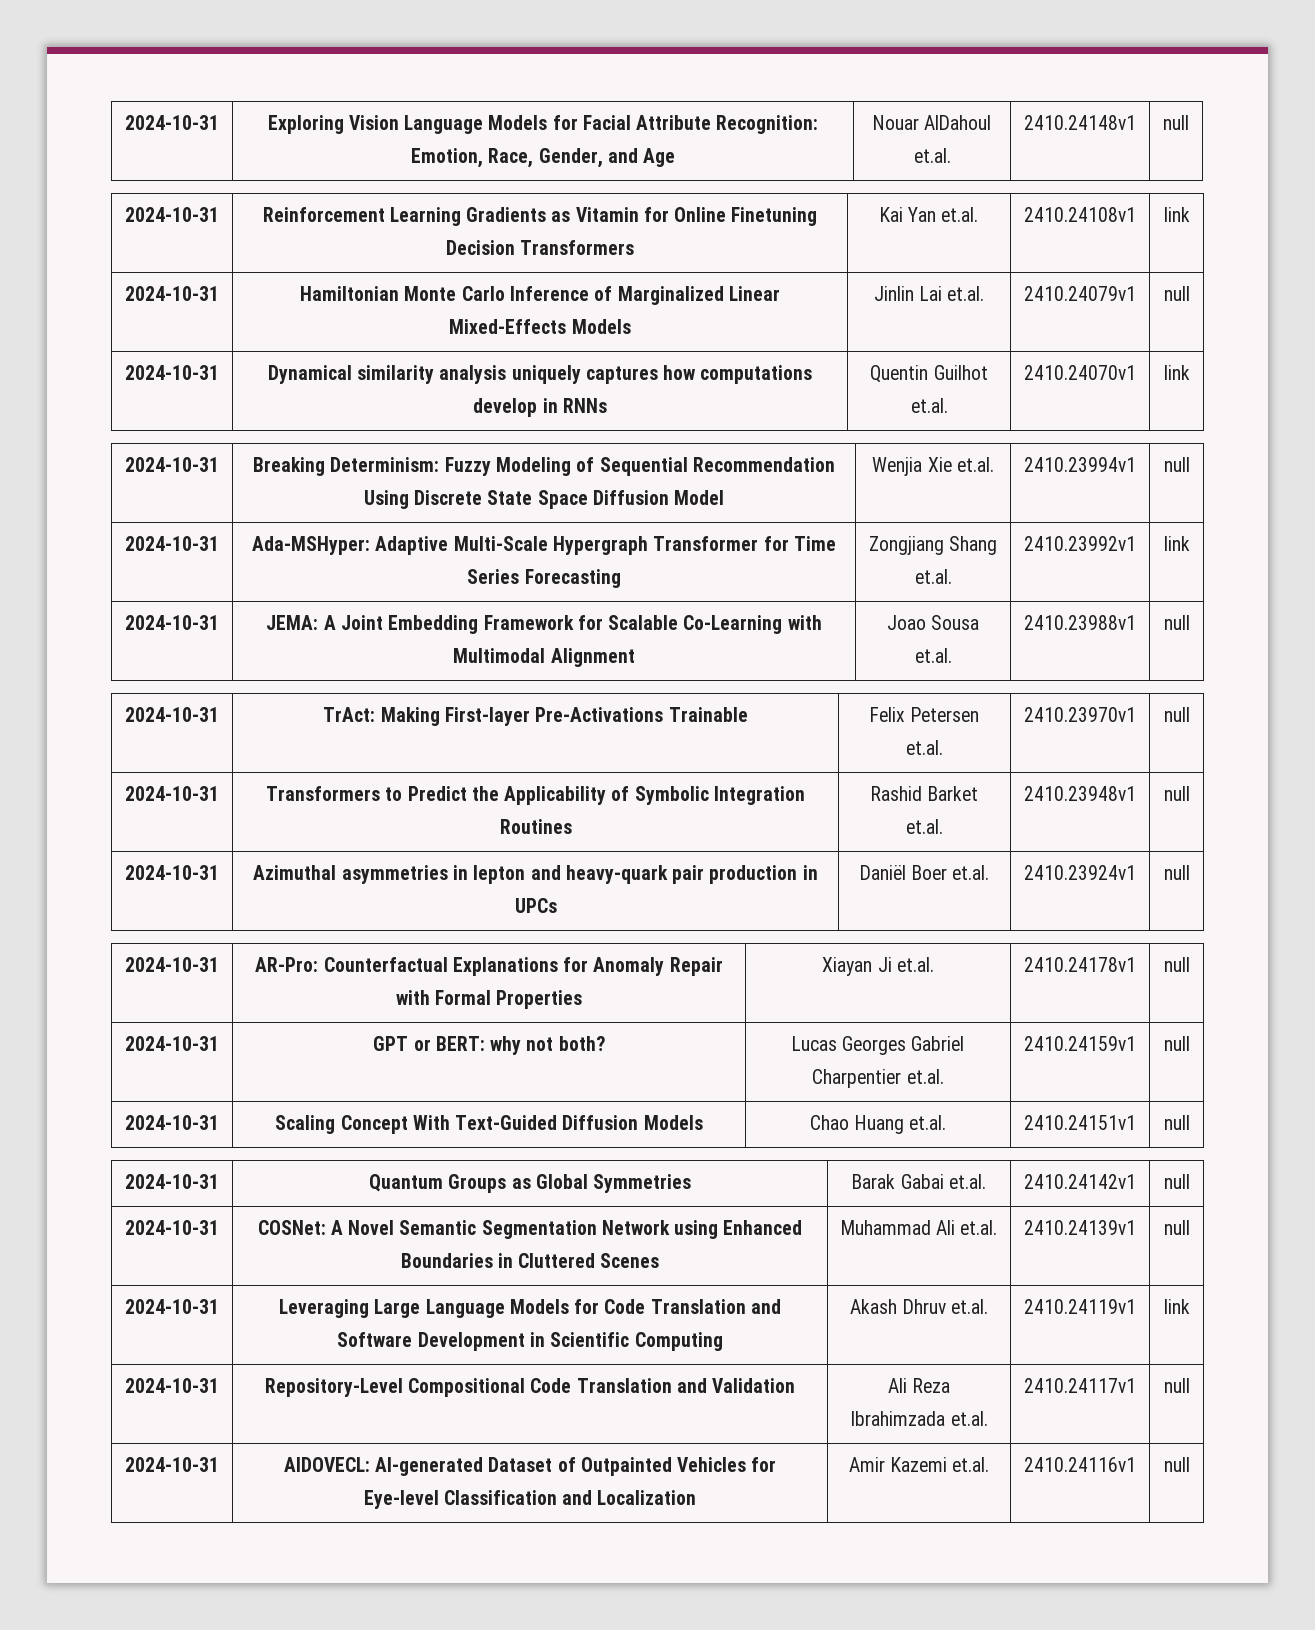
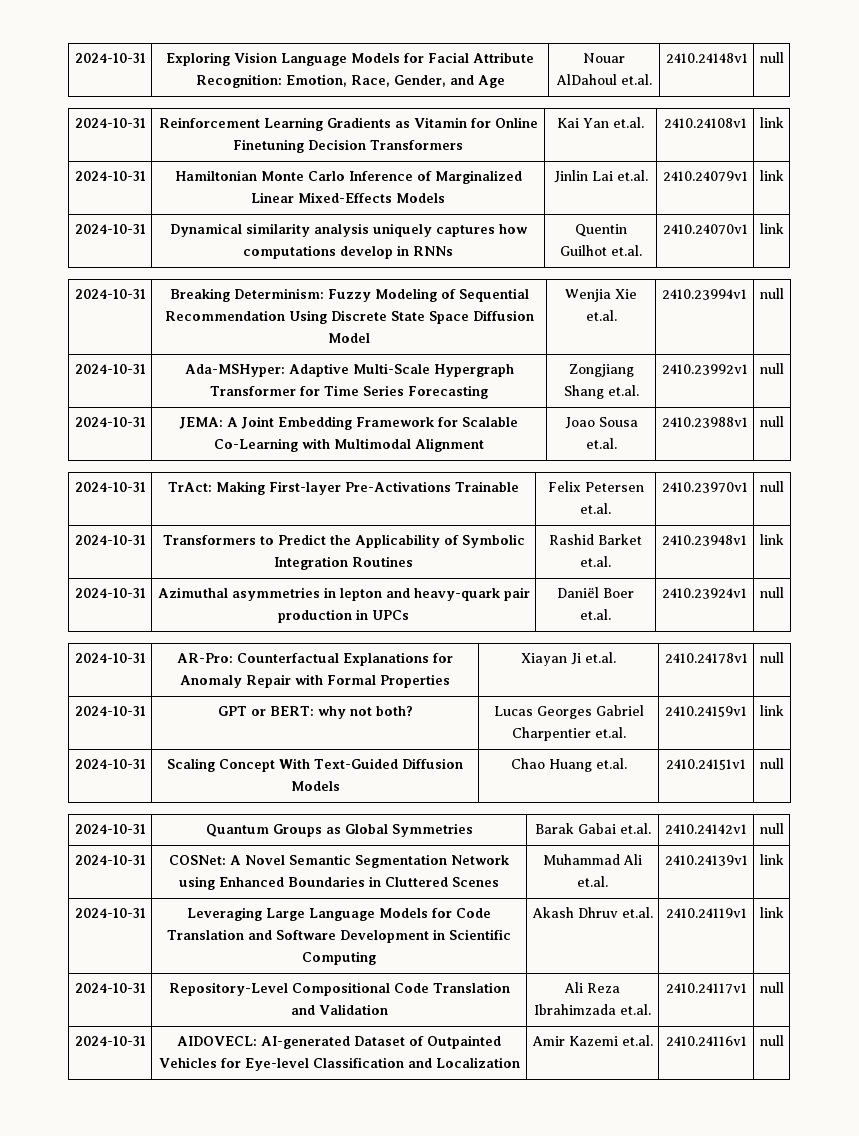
[1163,286,1190,301] null -> [759,170,784,181] link
[1163,536,1190,551] link -> [760,363,784,374] null
[1163,786,1190,801] null -> [760,534,784,545] link
[1163,1036,1190,1051] null -> [760,705,784,716] link
[1163,1220,1190,1235] null -> [759,854,784,865] link

